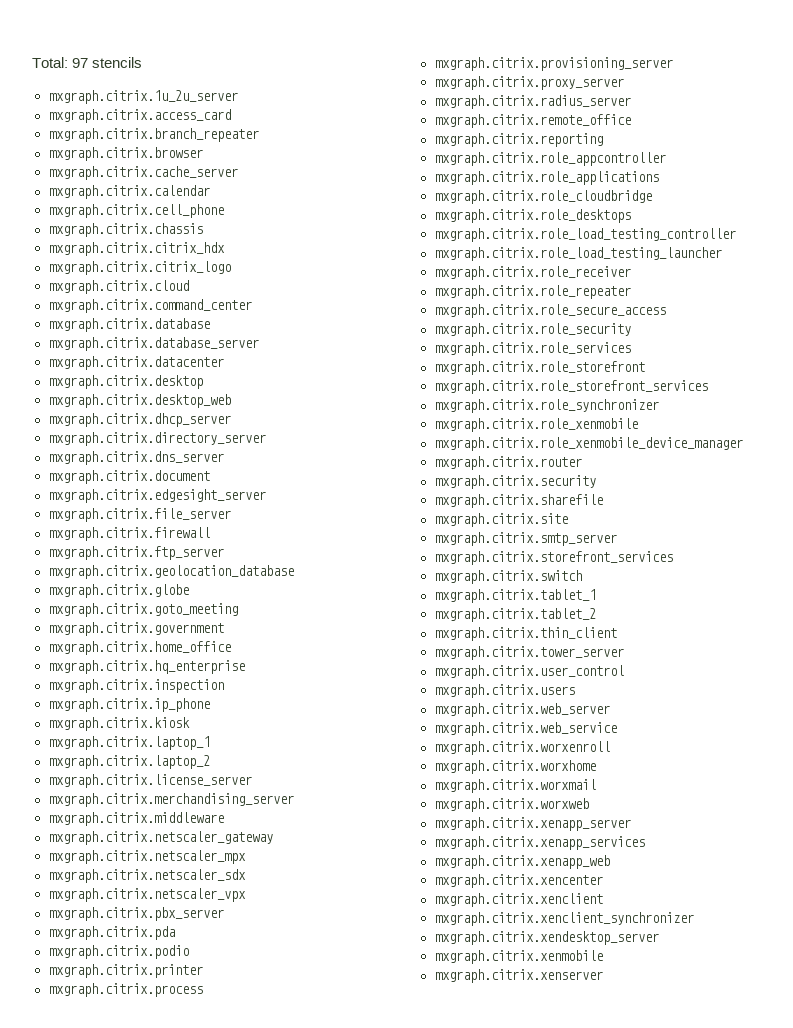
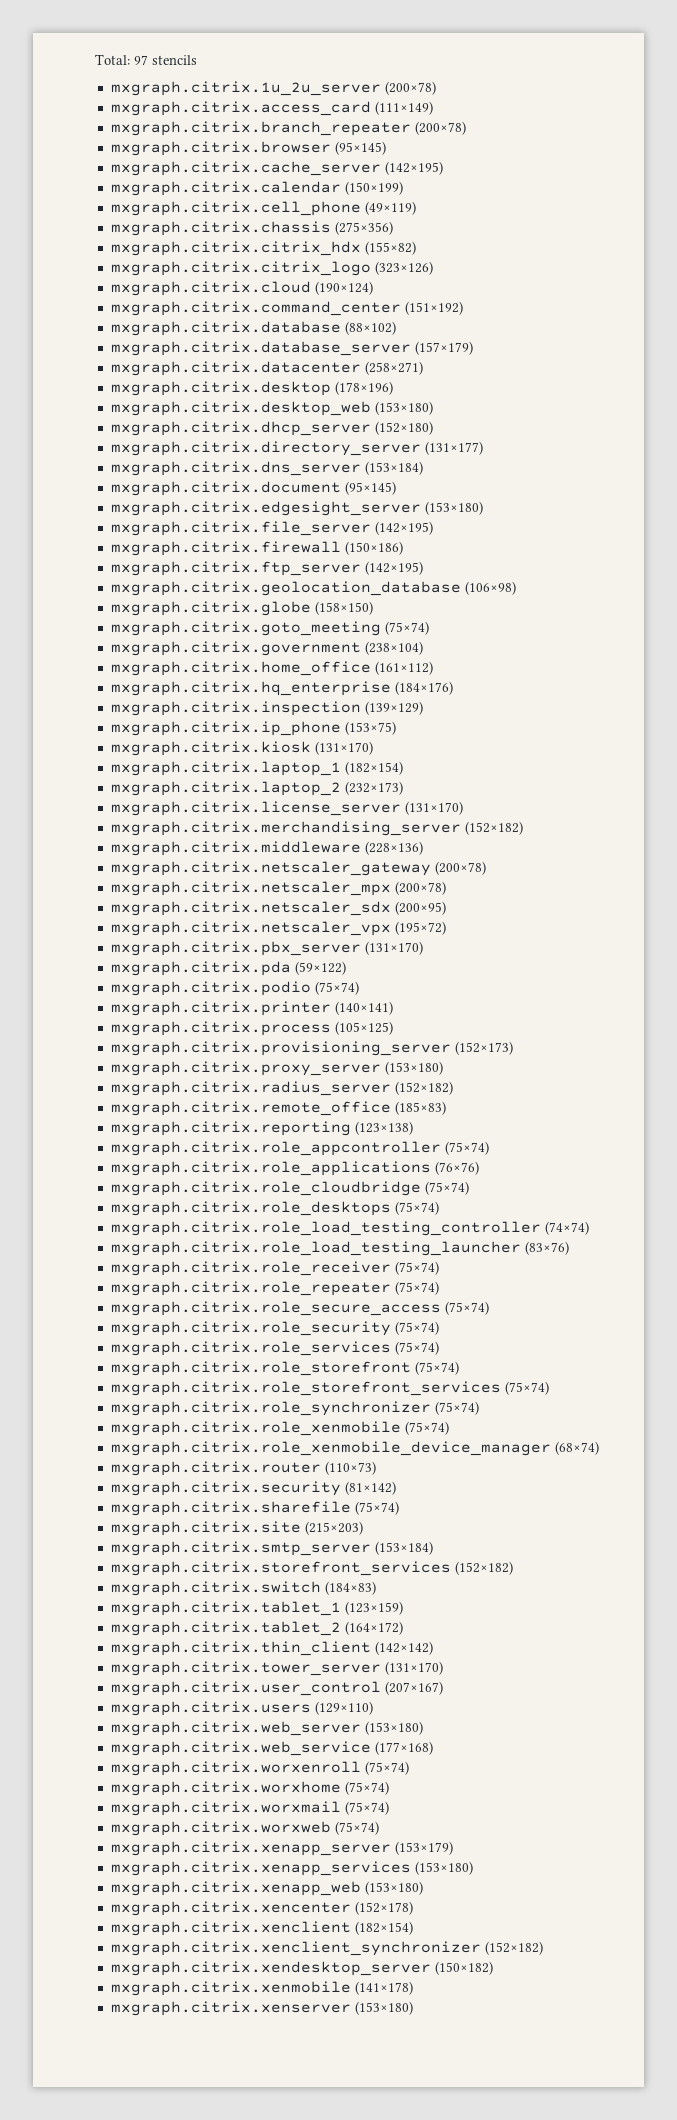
(238, 97) none -> [384,81,436,95] (200×78)
(231, 116) none -> [374,101,433,115] (111×149)
(259, 135) none -> [414,121,466,135] (200×78)
(203, 154) none -> [334,141,386,155] (95×145)
(238, 173) none -> [384,161,443,175] (142×195)
(210, 192) none -> [344,181,403,195] (150×199)
(224, 211) none -> [364,201,416,215] (49×119)
(203, 230) none -> [334,221,393,235] (275×356)
(225, 249) none -> [364,241,416,255] (155×82)
(231, 268) none -> [374,261,433,275] (323×126)
(189, 287) none -> [314,281,373,295] (190×124)
(252, 306) none -> [404,301,463,315] (151×192)
(210, 325) none -> [344,321,396,335] (88×102)
(259, 344) none -> [414,341,473,355] (157×179)
(224, 363) none -> [364,361,423,375] (258×271)
(203, 382) none -> [334,381,393,395] (178×196)
(231, 401) none -> [374,401,433,415] (153×180)
(231, 420) none -> [374,421,433,435] (152×180)
(266, 439) none -> [424,441,483,455] (131×177)
(224, 458) none -> [364,461,423,475] (153×184)
(210, 477) none -> [344,481,396,495] (95×145)
(266, 496) none -> [424,501,483,515] (153×180)
(231, 515) none -> [374,521,433,535] (142×195)
(210, 534) none -> [344,541,403,555] (150×186)
(224, 553) none -> [364,561,423,575] (142×195)
(294, 572) none -> [464,581,516,595] (106×98)
(189, 591) none -> [314,601,373,615] (158×150)
(238, 610) none -> [384,621,429,635] (75×74)
(224, 629) none -> [364,641,423,655] (238×104)
(231, 648) none -> [374,661,433,675] (161×112)
(245, 667) none -> [394,681,453,695] (184×176)
(224, 686) none -> [364,701,423,715] (139×129)
(210, 705) none -> [344,721,396,735] (153×75)
(190, 724) none -> [314,741,373,755] (131×170)
(210, 743) none -> [344,761,403,775] (182×154)
(210, 762) none -> [344,781,403,795] (232×173)
(252, 781) none -> [404,801,463,815] (131×170)
(294, 800) none -> [464,821,523,835] (152×182)
(224, 819) none -> [364,841,423,855] (228×136)
(273, 838) none -> [434,861,486,875] (200×78)
(246, 857) none -> [394,881,446,895] (200×78)
(246, 876) none -> [394,901,446,915] (200×95)
(246, 895) none -> [394,921,446,935] (195×72)
(224, 914) none -> [364,941,423,955] (131×170)
(175, 933) none -> [294,961,346,975] (59×122)
(189, 952) none -> [314,981,359,995] (75×74)
(203, 971) none -> [334,1001,393,1015] (140×141)
(203, 990) none -> [334,1021,393,1035] (105×125)
(673, 64) none -> [454,1041,513,1055] (152×173)
(624, 83) none -> [384,1061,443,1075] (153×180)
(631, 102) none -> [394,1081,453,1095] (152×182)
(631, 121) none -> [394,1101,446,1115] (185×83)
(603, 140) none -> [354,1121,413,1135] (123×138)
(666, 159) none -> [444,1141,489,1155] (75×74)
(659, 178) none -> [434,1161,479,1175] (76×76)
(652, 197) none -> [424,1181,469,1195] (75×74)
(631, 216) none -> [394,1201,439,1215] (75×74)
(736, 235) none -> [544,1221,589,1235] (74×74)
(722, 254) none -> [524,1241,569,1255] (83×76)
(631, 273) none -> [394,1261,439,1275] (75×74)
(631, 292) none -> [394,1281,439,1295] (75×74)
(666, 311) none -> [444,1301,489,1315] (75×74)
(631, 330) none -> [394,1321,439,1335] (75×74)
(631, 349) none -> [394,1341,439,1355] (75×74)
(645, 368) none -> [414,1361,459,1375] (75×74)
(708, 387) none -> [504,1381,549,1395] (75×74)
(659, 406) none -> [434,1401,479,1415] (75×74)
(638, 425) none -> [404,1421,449,1435] (75×74)
(743, 444) none -> [554,1441,599,1455] (68×74)
(582, 463) none -> [324,1461,376,1475] (110×73)
(596, 482) none -> [344,1481,396,1495] (81×142)
(603, 501) none -> [354,1501,399,1515] (75×74)
(568, 520) none -> [304,1521,363,1535] (215×203)
(617, 539) none -> [374,1541,433,1555] (153×184)
(673, 558) none -> [454,1561,513,1575] (152×182)
(582, 577) none -> [324,1581,376,1595] (184×83)
(596, 596) none -> [344,1601,403,1615] (123×159)
(596, 615) none -> [344,1621,403,1635] (164×172)
(617, 634) none -> [374,1641,433,1655] (142×142)
(624, 653) none -> [384,1661,443,1675] (131×170)
(624, 672) none -> [384,1681,443,1695] (207×167)
(575, 691) none -> [314,1701,373,1715] (129×110)
(610, 710) none -> [364,1721,423,1735] (153×180)
(617, 729) none -> [374,1741,433,1755] (177×168)
(610, 748) none -> [364,1761,409,1775] (75×74)
(596, 767) none -> [344,1781,389,1795] (75×74)
(596, 786) none -> [344,1801,389,1815] (75×74)
(589, 805) none -> [334,1821,379,1835] (75×74)
(631, 824) none -> [394,1841,453,1855] (153×179)
(645, 843) none -> [414,1861,473,1875] (153×180)
(610, 862) none -> [364,1881,423,1895] (153×180)
(603, 881) none -> [354,1901,413,1915] (152×178)
(603, 900) none -> [354,1921,413,1935] (182×154)
(694, 919) none -> [484,1941,543,1955] (152×182)
(659, 938) none -> [434,1961,493,1975] (150×182)
(603, 957) none -> [354,1981,413,1995] (141×178)
(603, 976) none -> [354,2001,413,2015] (153×180)

